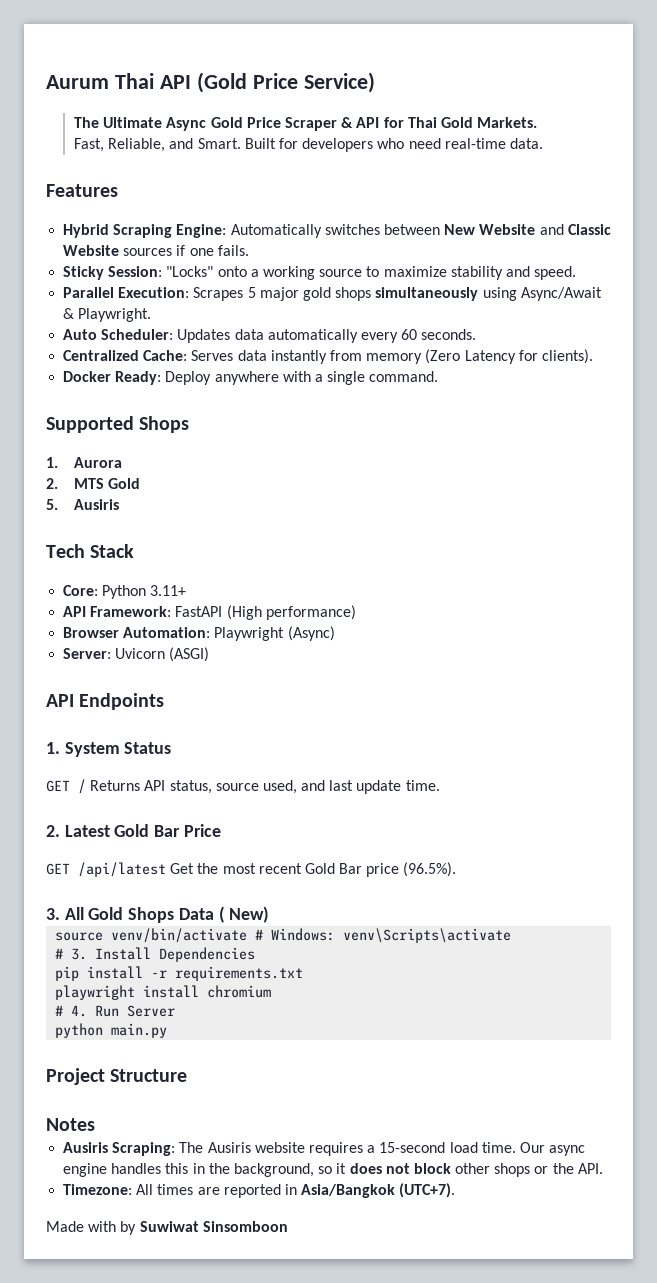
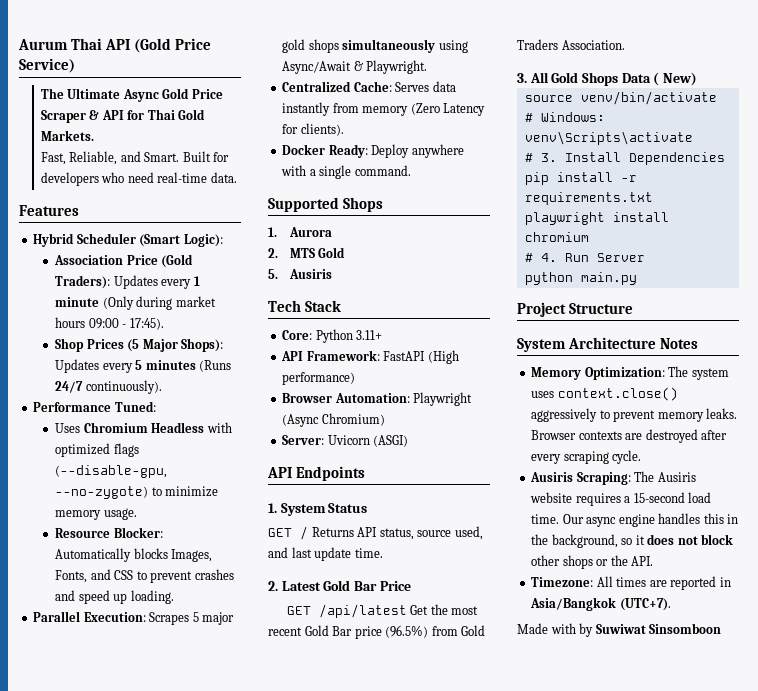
[113,224,611,238] [63,245,249,256] [63,266,577,280] Scraping Engine: Automatically switches between New Website and Classic Website sources if one fails. // Sticky Session: "Locks" onto a working source to maximize stability and speed. -> [76,233,223,247] [54,254,194,268] [55,275,200,289] [55,296,216,310] [55,317,164,330] [55,338,224,352] [55,359,232,373] [55,380,162,394] [33,401,156,412] [55,422,232,433] [55,443,139,457] [55,465,168,478] [55,486,219,499] [55,508,137,520] [55,527,163,538] [55,548,213,562] [55,569,234,583] [55,590,174,604] Scheduler (Smart Logic): // Association Price (Gold Traders): Updates every 1 minute (Only during market hours 09:00 - 17:45). // Shop Prices (5 Major Shops): Updates every 5 minutes (Runs 24/7 continuously). // Performance Tuned: // Uses Chromium Headless with optimized flags (--disable-gpu, --no-zygote) to minimize memory usage. // Resource Blocker: Automatically blocks Images, Fonts, and CSS to prevent crashes and speed up loading.
[63,329,477,343] // Auto Scheduler: Updates data automatically every 60 seconds. -> (428, 67) none
[287,626,335,641] (Async) -> [282,413,385,427] (Async Chromium)
[403,862,457,877] (96.5%). -> [385,625,486,638] [517,39,625,50] (96.5%) from Gold Traders Association.
(188, 1075) none -> [517,337,656,352] System Architecture
(95, 1124) none -> [531,366,729,380] [531,387,678,401] [531,408,738,422] [531,429,728,443] [531,450,642,464] // Memory Optimization: The system uses context.close() aggressively to prevent memory leaks. Browser contexts are destroyed after every scraping cycle.

